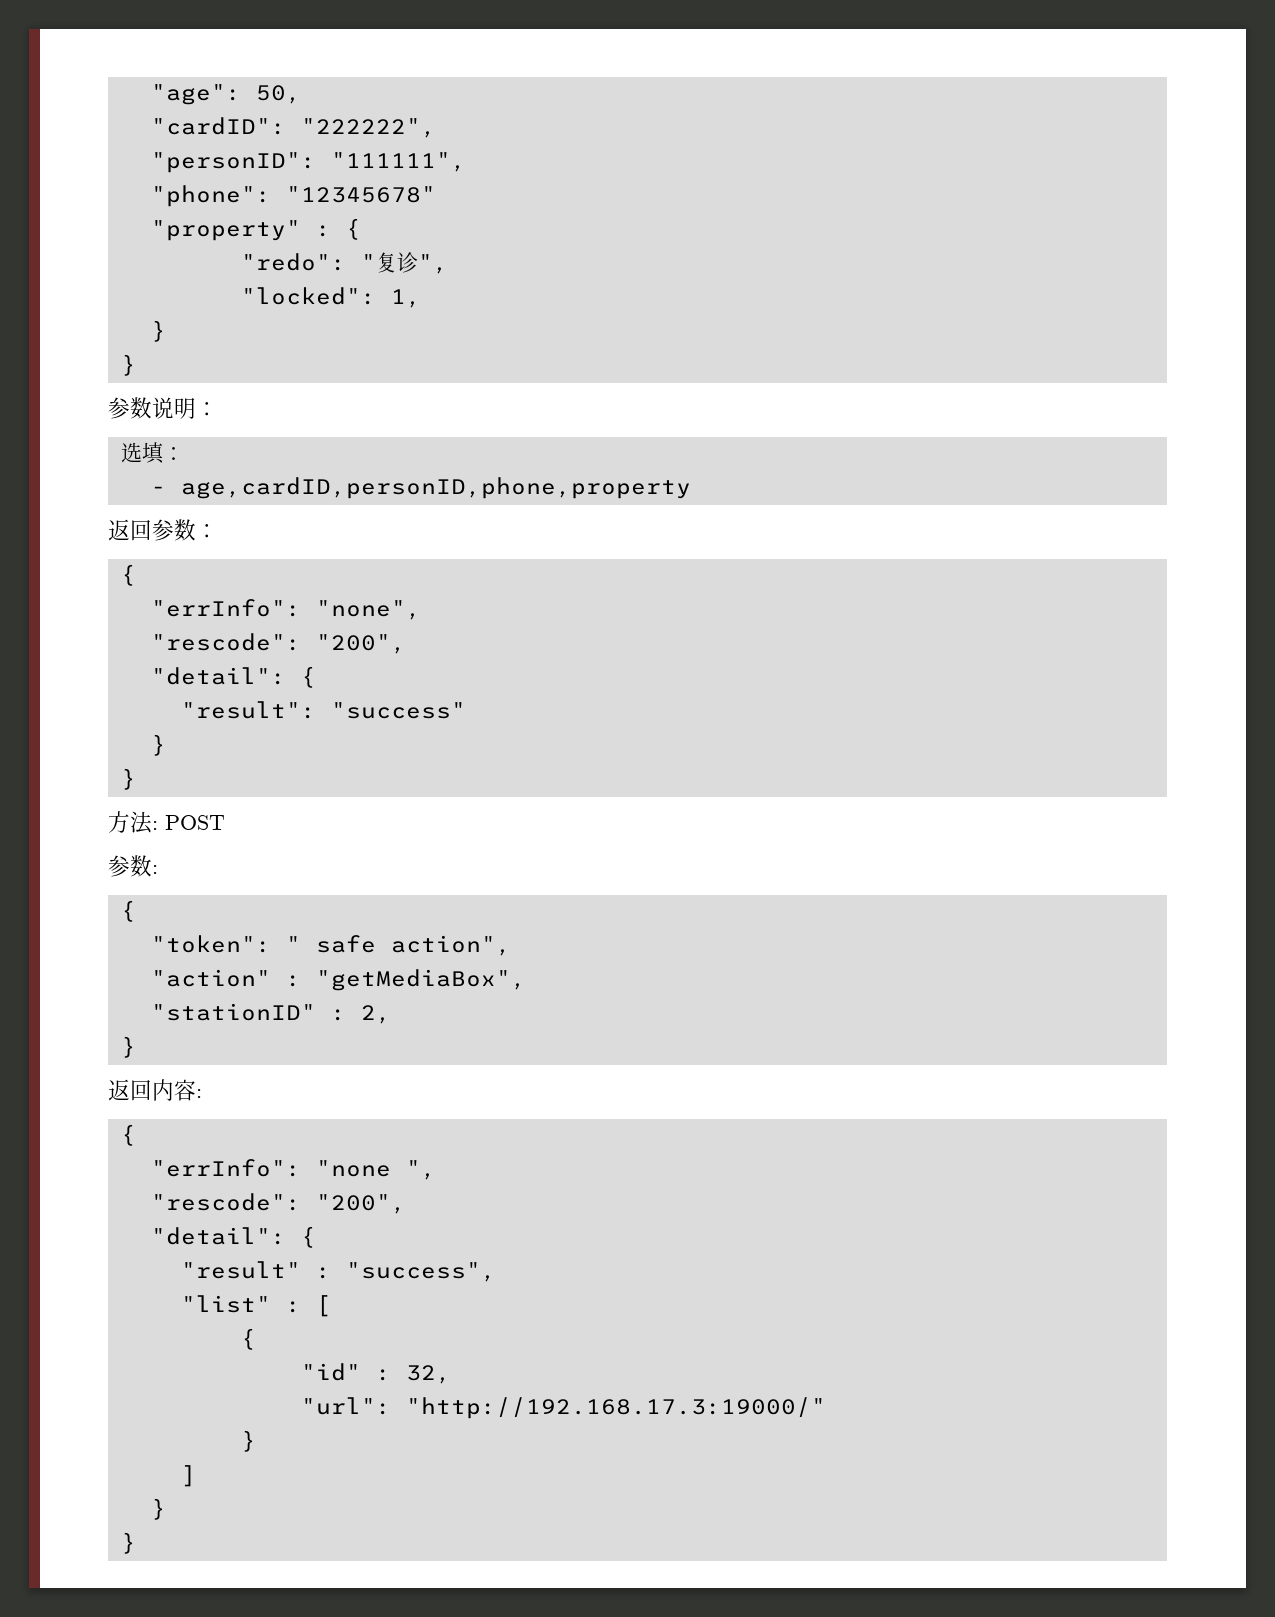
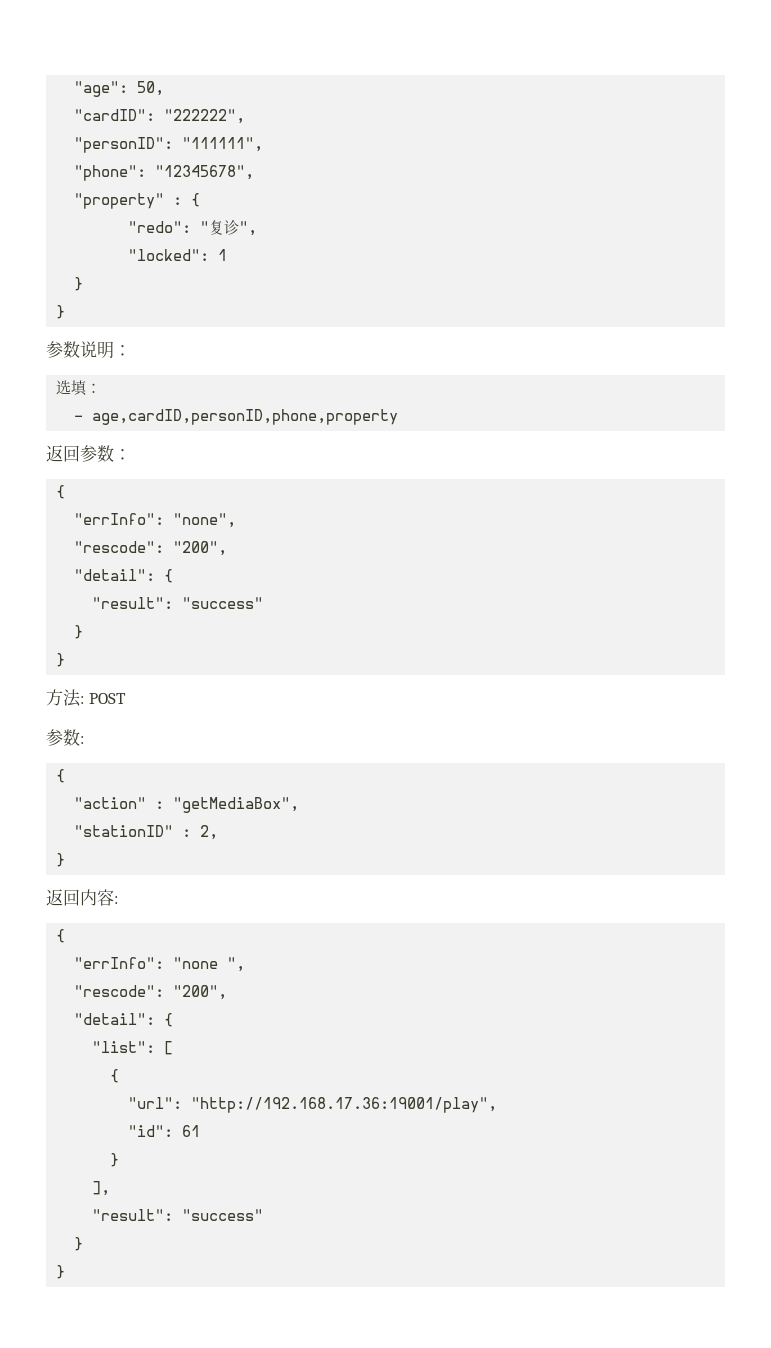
[285,186,436,203] "12345678" -> [155,165,255,180] "12345678",
[390,289,421,308] 1, -> [218,249,228,261] 1
[150,935,511,956] // "token": " safe action", -> (66, 776) none
[180,1261,496,1282] [180,1295,331,1317] [240,1328,256,1350] [300,1363,451,1384] [300,1397,826,1419] [240,1430,256,1452] [180,1465,196,1487] "result" : "success", // "list" : [ // { // "id" : 32, // "url": "http://192.168.17.3:19000/" // } // ] -> [92,1041,174,1055] [110,1069,120,1083] [128,1097,498,1113] [128,1125,201,1137] [110,1153,120,1167] [92,1181,111,1196] [92,1209,264,1221] "list": [ // { // "url": "http://192.168.17.36:19001/play", // "id": 61 // } // ], // "result": "success"

